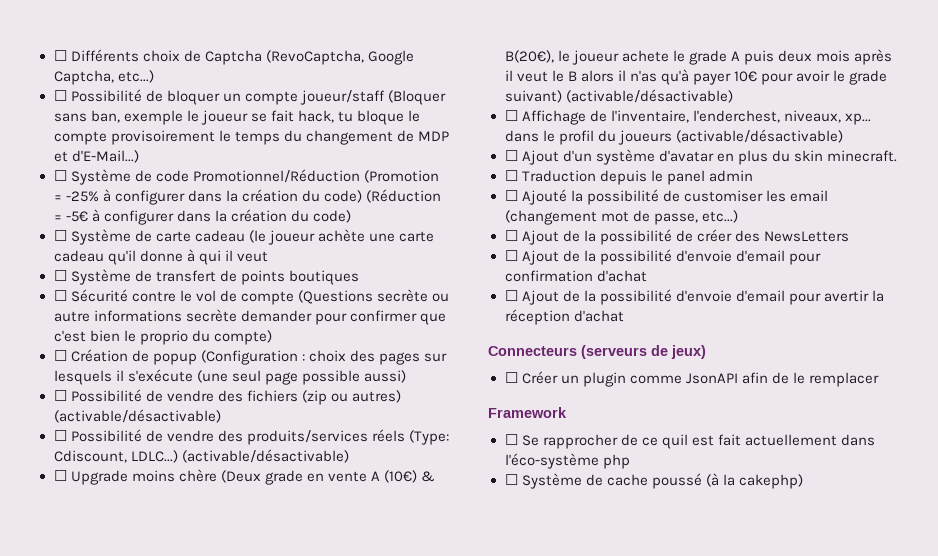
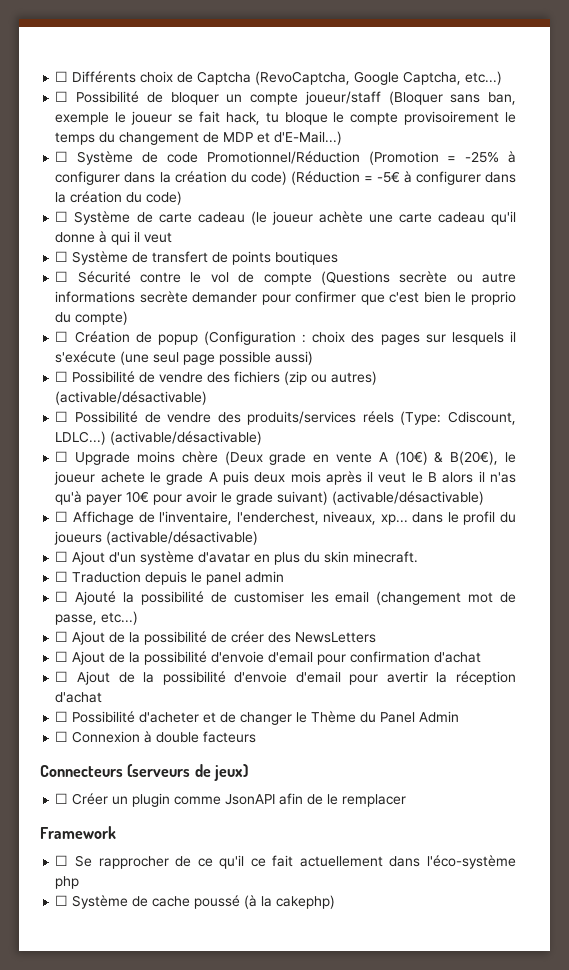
(624, 316) none -> [55,711,460,725] [55,731,257,743] // ☐ Possibilité d'acheter et de changer le Thème du Panel Admin // ☐ Connexion à double facteurs
[661,434,714,449] quil est -> [219,855,266,869] qu'il ce

